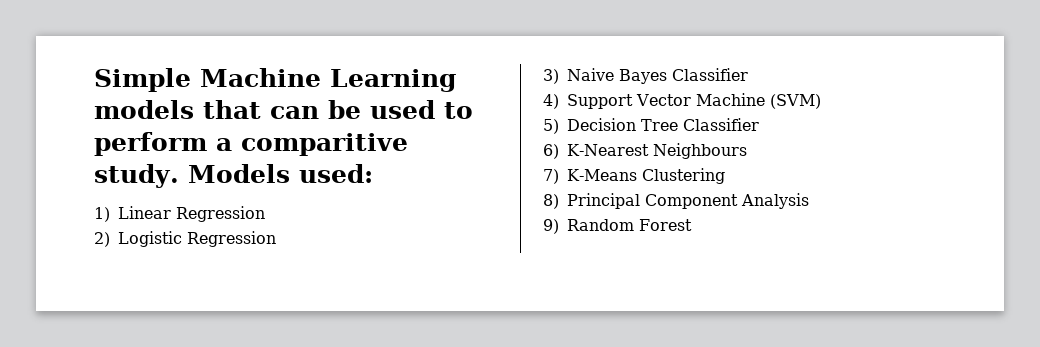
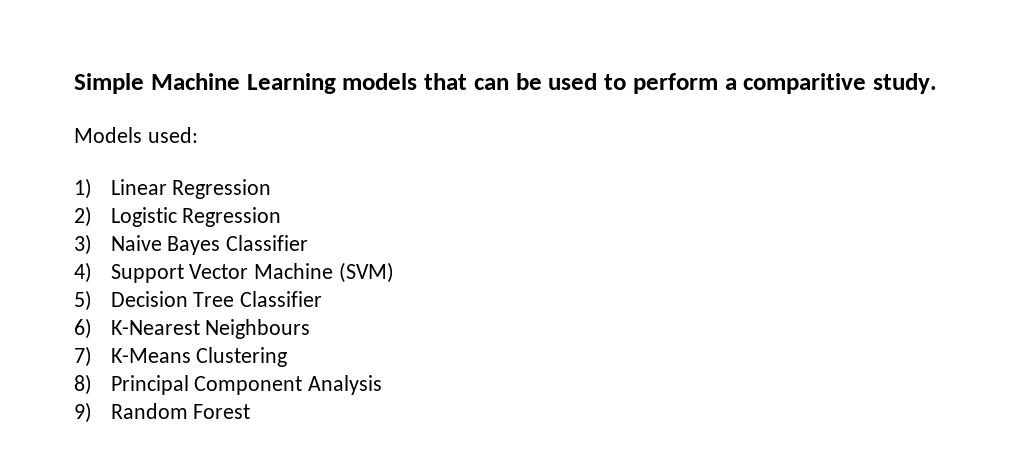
(179, 176) none -> (937, 83) //

